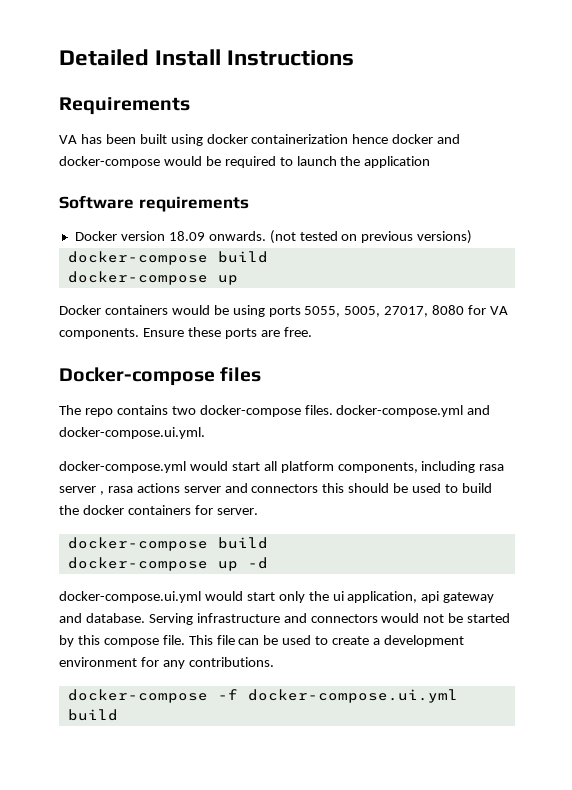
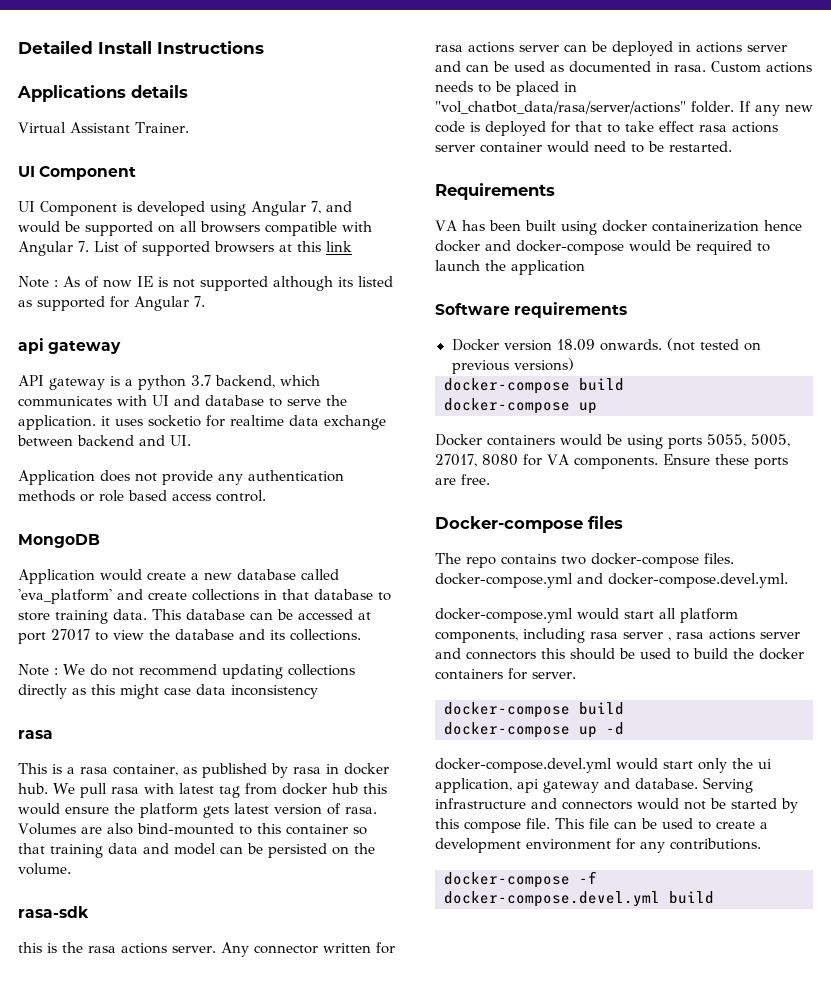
(355, 58) none -> [17,85,188,102] [18,122,189,133] [18,166,137,180] [18,201,352,216] [18,221,372,236] [18,241,352,256] [18,276,393,291] [18,296,205,311] [18,338,122,354] [18,375,320,390] [18,395,347,407] [18,415,386,430] [17,435,191,446] [18,470,344,485] [18,490,266,502] [18,534,100,548] [18,569,339,584] [18,589,391,604] [18,609,371,624] [18,629,361,644] [18,664,355,679] [18,684,318,699] [18,730,53,739] [18,763,389,778] [18,783,387,798] [18,803,377,818] [18,823,367,835] [18,843,375,858] [18,863,71,875] [18,906,89,918] [18,942,395,957] [435,41,787,56] [435,61,812,73] [435,81,577,96] [435,101,813,116] [435,121,778,136] [435,141,732,153] // Applications details // Virtual Assistant Trainer. // UI Component // UI Component is developed using Angular 7, and would be supported on all browsers compatible with Angular 7. List of supported browsers at this link // Note : As of now IE is not supported although its listed as supported for Angular 7. // api gateway // API gateway is a python 3.7 backend, which communicates with UI and database to serve the application. it uses socketio for realtime data exchange between backend and UI. // Application does not provide any authentication methods or role based access control. // MongoDB // Application would create a new database called 'eva_platform' and create collections in that database to store training data. This database can be accessed at port 27017 to view the database and its collections. // Note : We do not recommend updating collections directly as this might case data inconsistency // rasa // This is a rasa container, as published by rasa in docker hub. We pull rasa with latest tag from docker hub this would ensure the platform gets latest version of rasa. Volumes are also bind-mounted to this container so that training data and model can be persisted on the volume. // rasa-sdk // this is the rasa actions server. Any connector written for rasa actions server can be deployed in actions server and can be used as documented in rasa. Custom actions needs to be placed in "vol_chatbot_data/rasa/server/actions" folder. If any new code is deployed for that to take effect rasa actions server container would need to be restarted.
[59,427,205,439] docker-compose.ui.yml. -> [608,573,788,588] docker-compose.devel.yml.
[59,591,201,603] docker-compose.ui.yml -> [435,758,612,773] docker-compose.devel.yml
[247,689,458,703] docker-compose.ui.yml -> [444,891,660,907] docker-compose.devel.yml

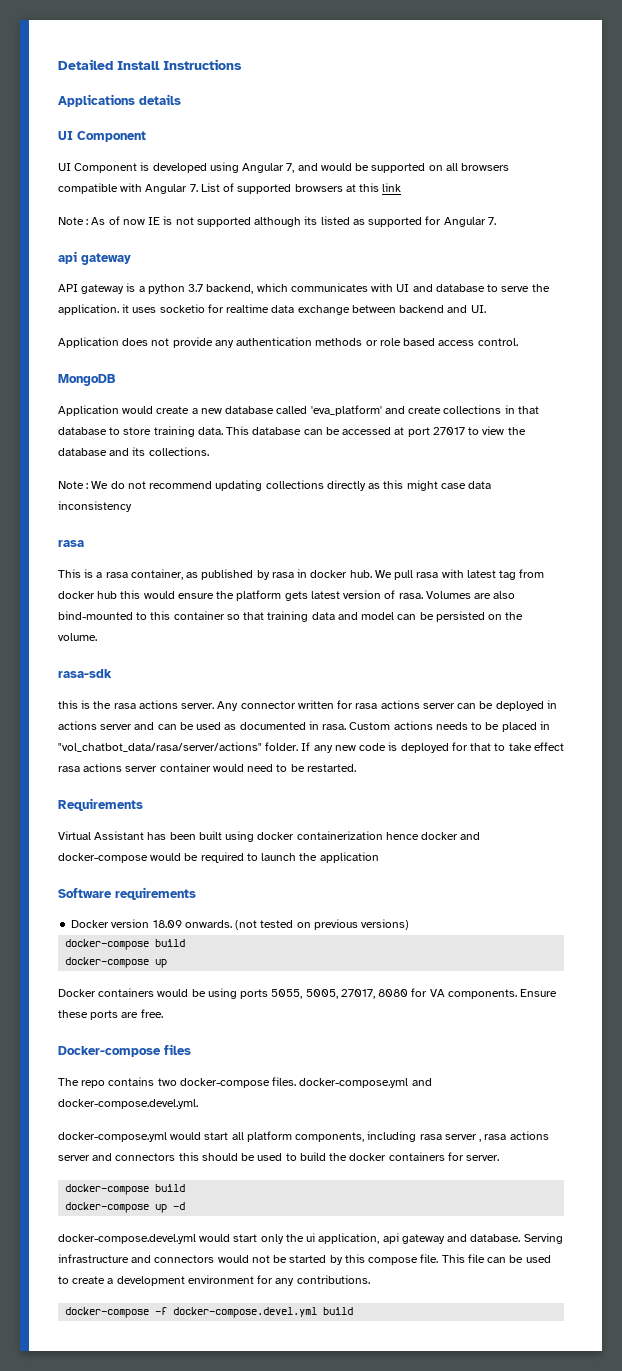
[18,122,189,133] // Virtual Assistant Trainer. -> (181, 99) none
[435,220,457,231] VA -> [58,831,145,840] Virtual Assistant

